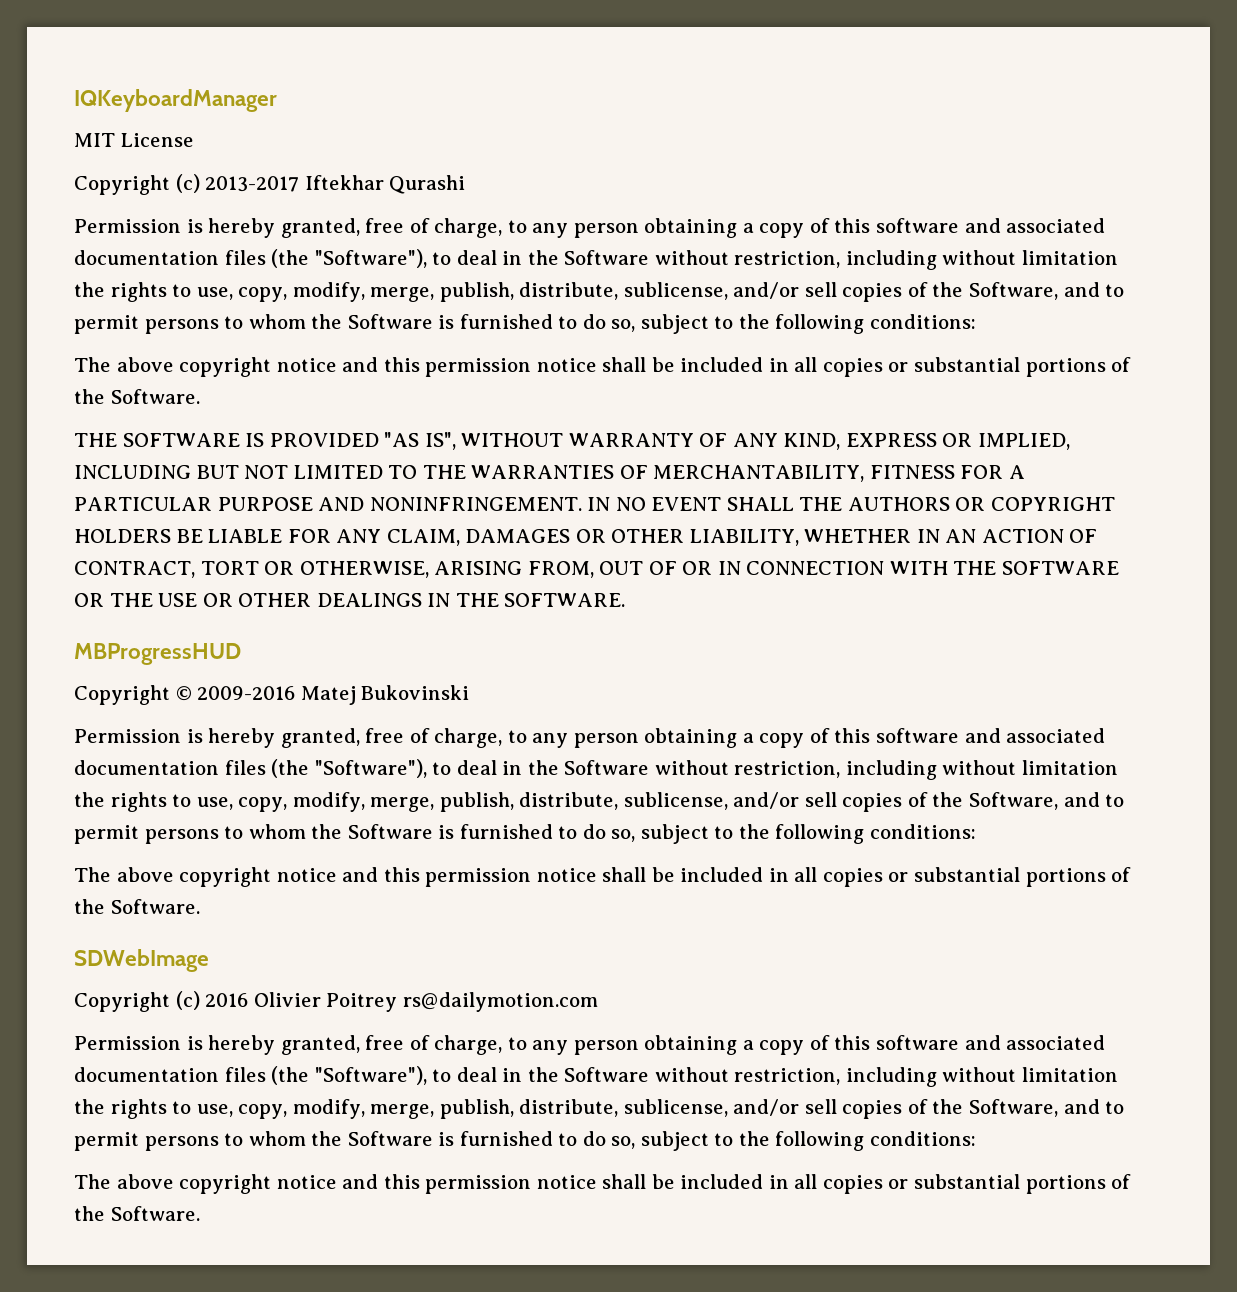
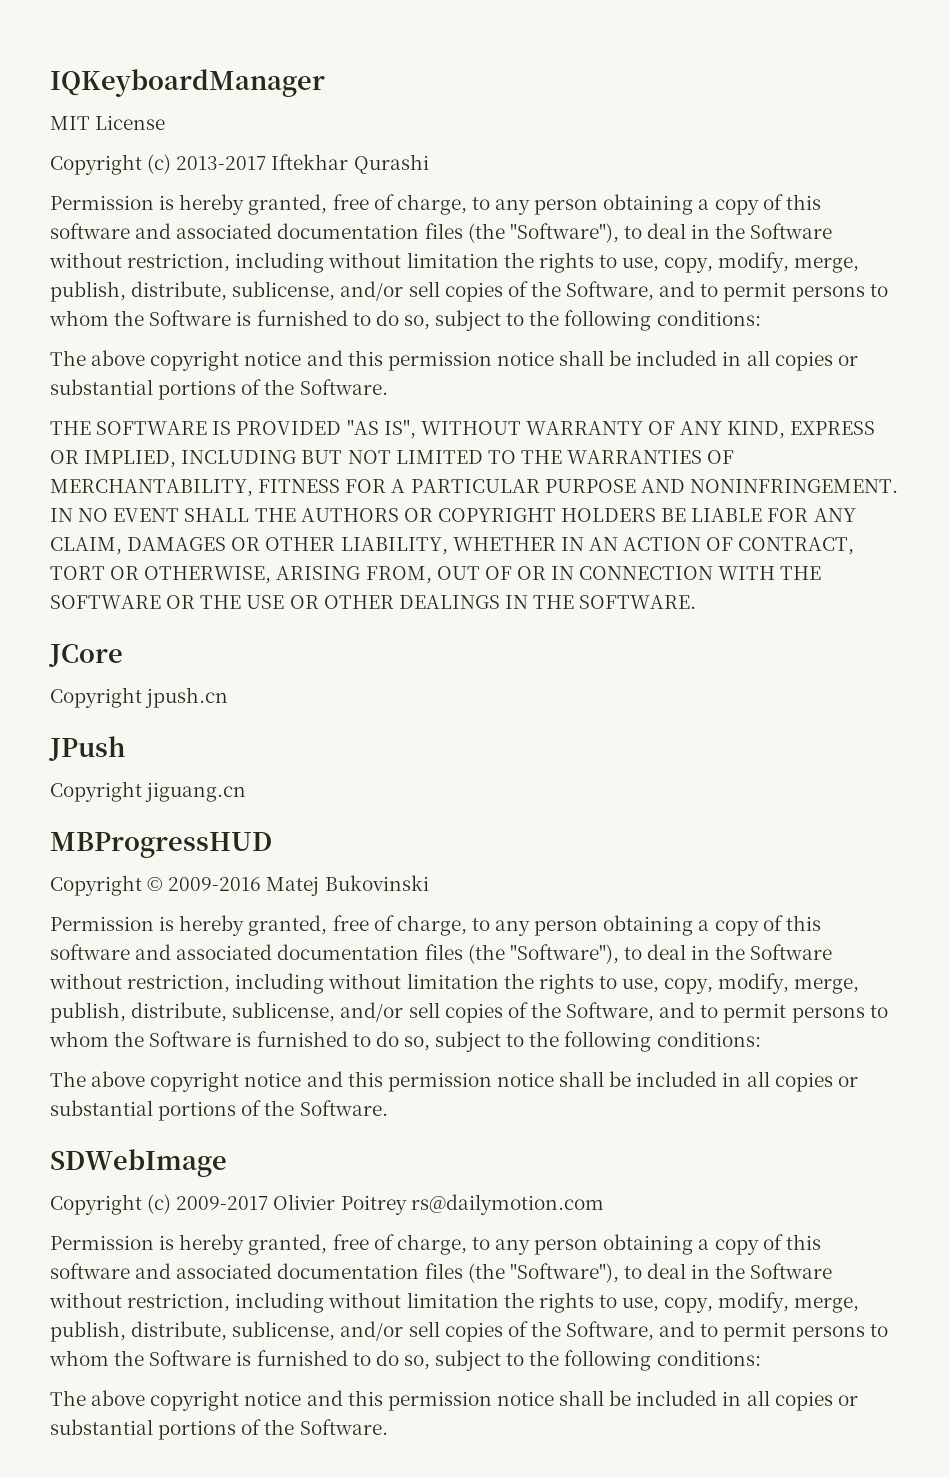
(626, 600) none -> [49,644,123,667] [50,687,229,708] [49,736,126,761] [50,781,247,802] // JCore // Copyright jpush.cn // JPush // Copyright jiguang.cn
[205,993,249,1007] 2016 -> [176,1196,269,1210] 2009-2017

